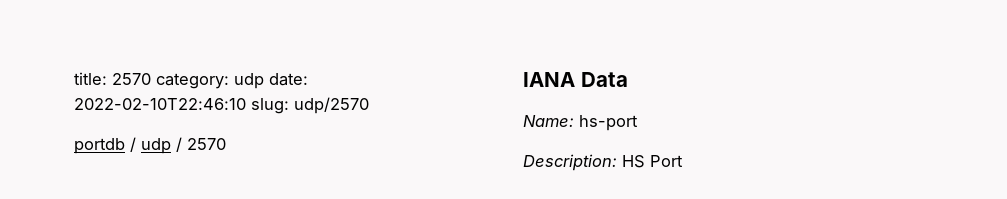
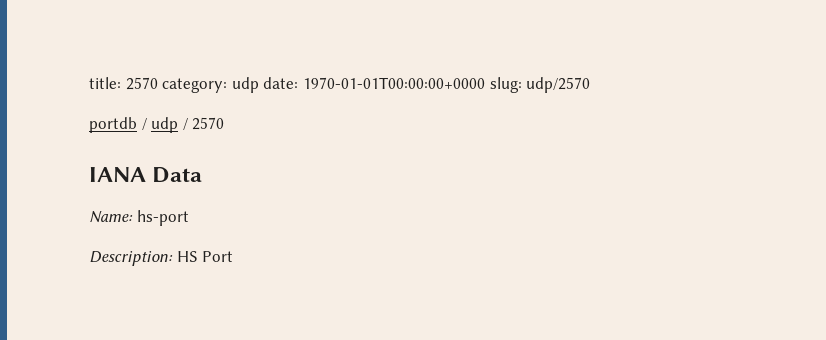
[74,98,246,110] 2022-02-10T22:46:10 -> [302,77,485,89] 1970-01-01T00:00:00+0000

